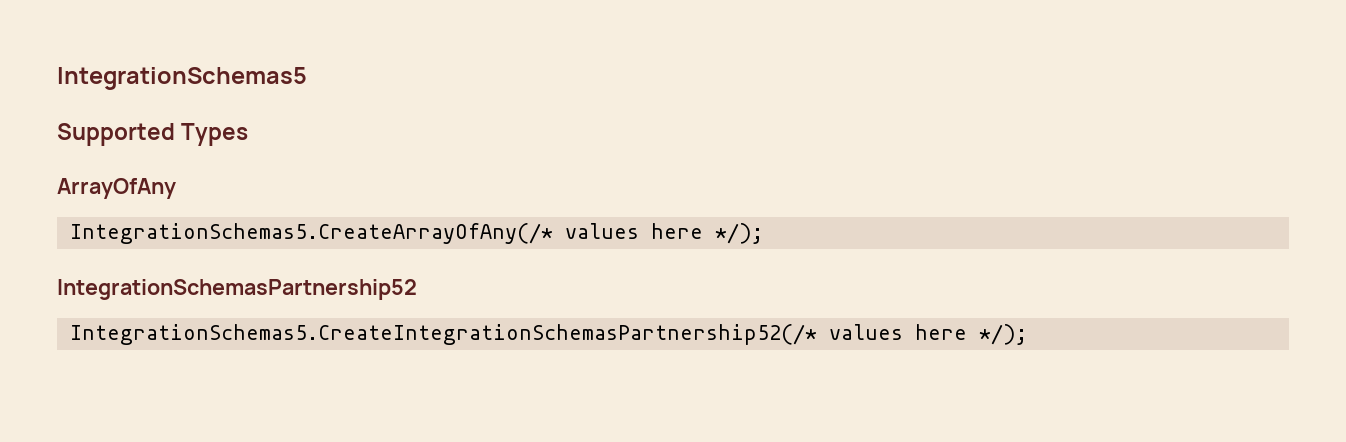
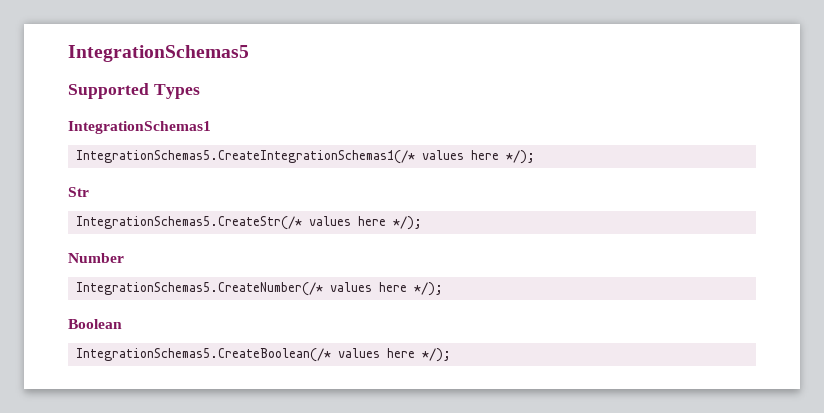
[57,178,176,199] [69,223,763,244] [57,279,417,300] [69,324,1027,345] ArrayOfAny // IntegrationSchemas5.CreateArrayOfAny(/* values here */); // IntegrationSchemasPartnership52 // IntegrationSchemas5.CreateIntegrationSchemasPartnership52(/* values here */); -> [68,121,211,134] [75,150,535,164] [68,187,89,197] [75,216,422,230] [68,253,124,263] [75,282,443,296] [68,319,122,329] [75,348,451,362] IntegrationSchemas1 // IntegrationSchemas5.CreateIntegrationSchemas1(/* values here */); // Str // IntegrationSchemas5.CreateStr(/* values here */); // Number // IntegrationSchemas5.CreateNumber(/* values here */); // Boolean // IntegrationSchemas5.CreateBoolean(/* values here */);

